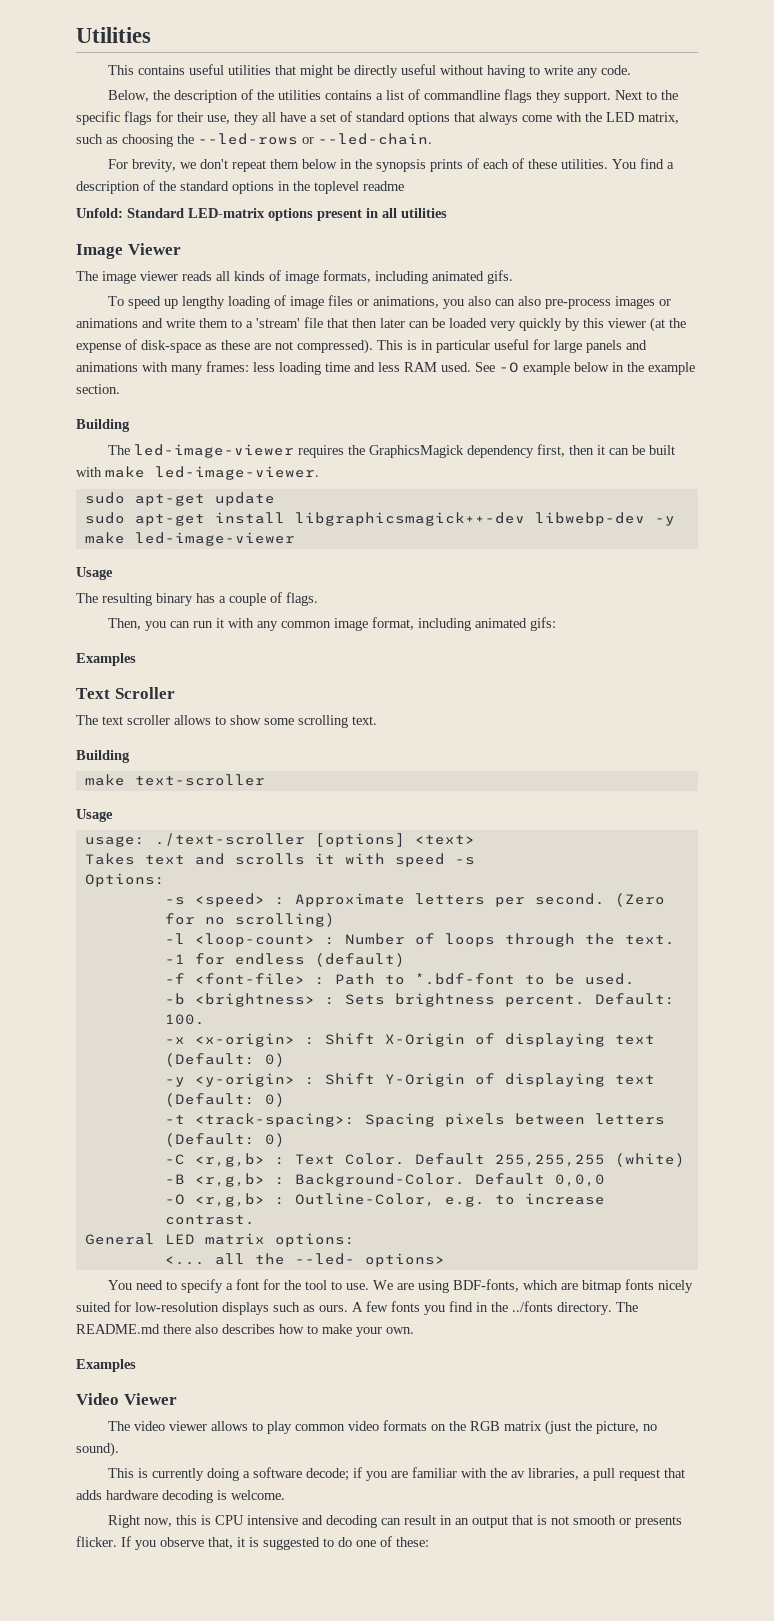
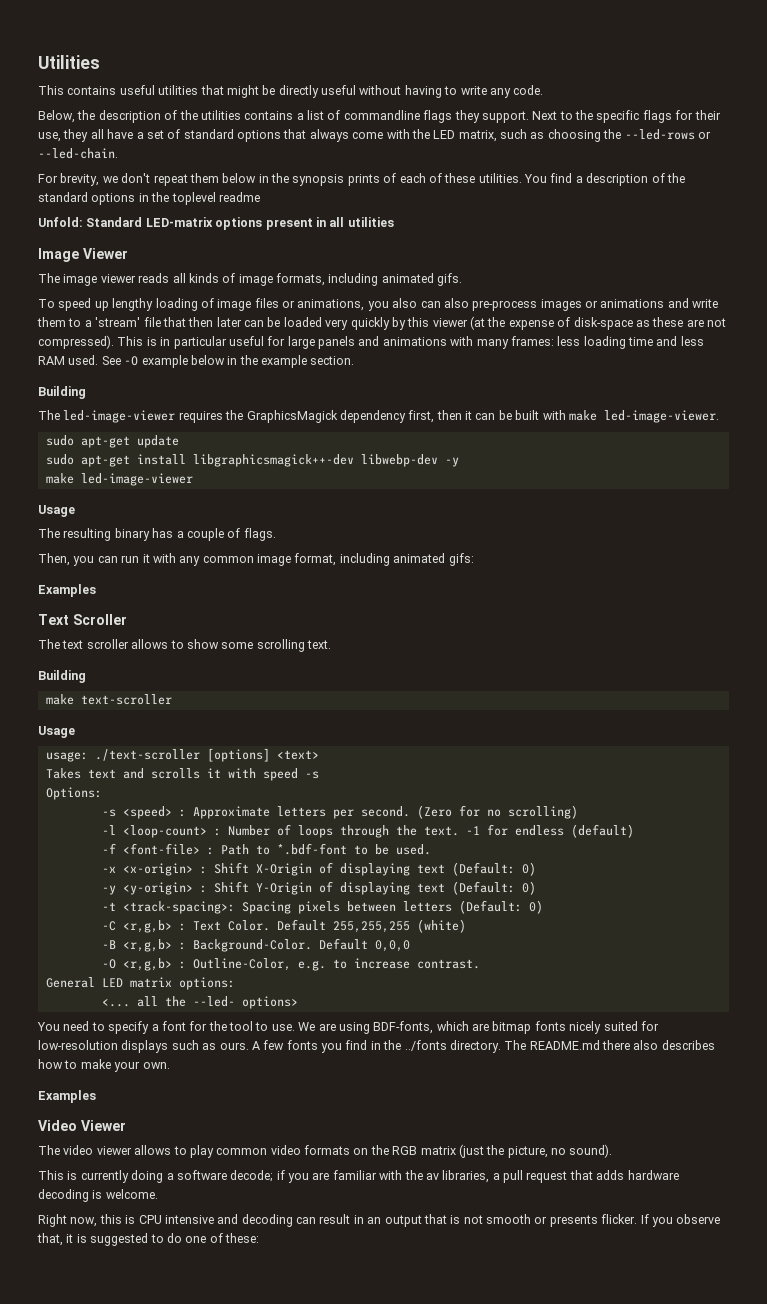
[164,993,675,1007] [164,1014,205,1025] // -b <brightness> : Sets brightness percent. Default: 100. -> (431, 849) none

